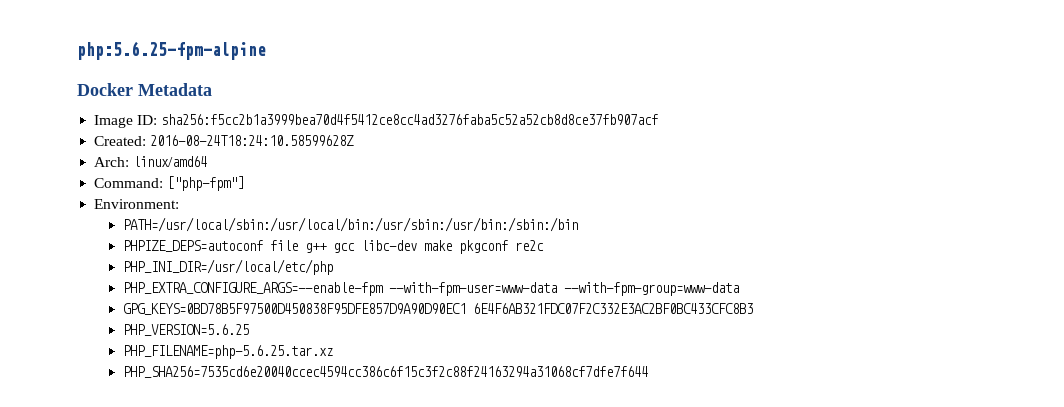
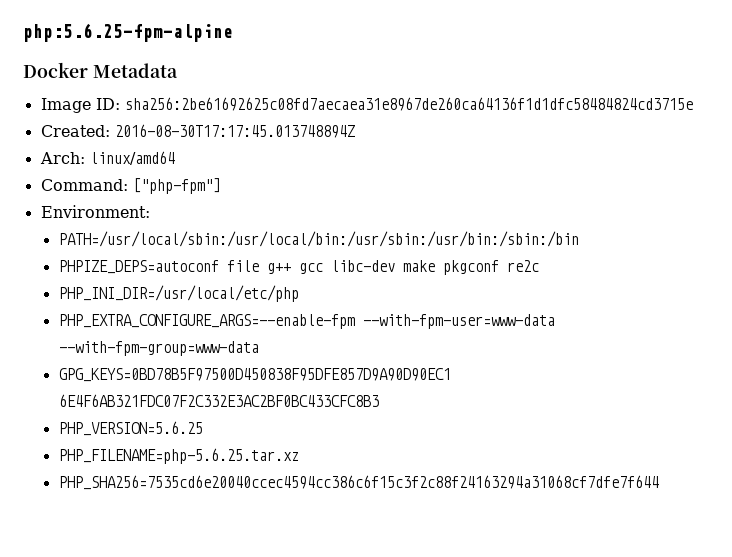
[161,114,659,125] sha256:f5cc2b1a3999bea70d4f5412ce8cc4ad3276faba5c52a52cb8d8ce37fb907acf -> [124,97,693,111] sha256:2be61692625c08fd7aecaea31e8967de260ca64136f1d1dfc58484824cd3715e
[150,135,355,146] 2016-08-24T18:24:10.58599628Z -> [114,124,355,138] 2016-08-30T17:17:45.013748894Z

